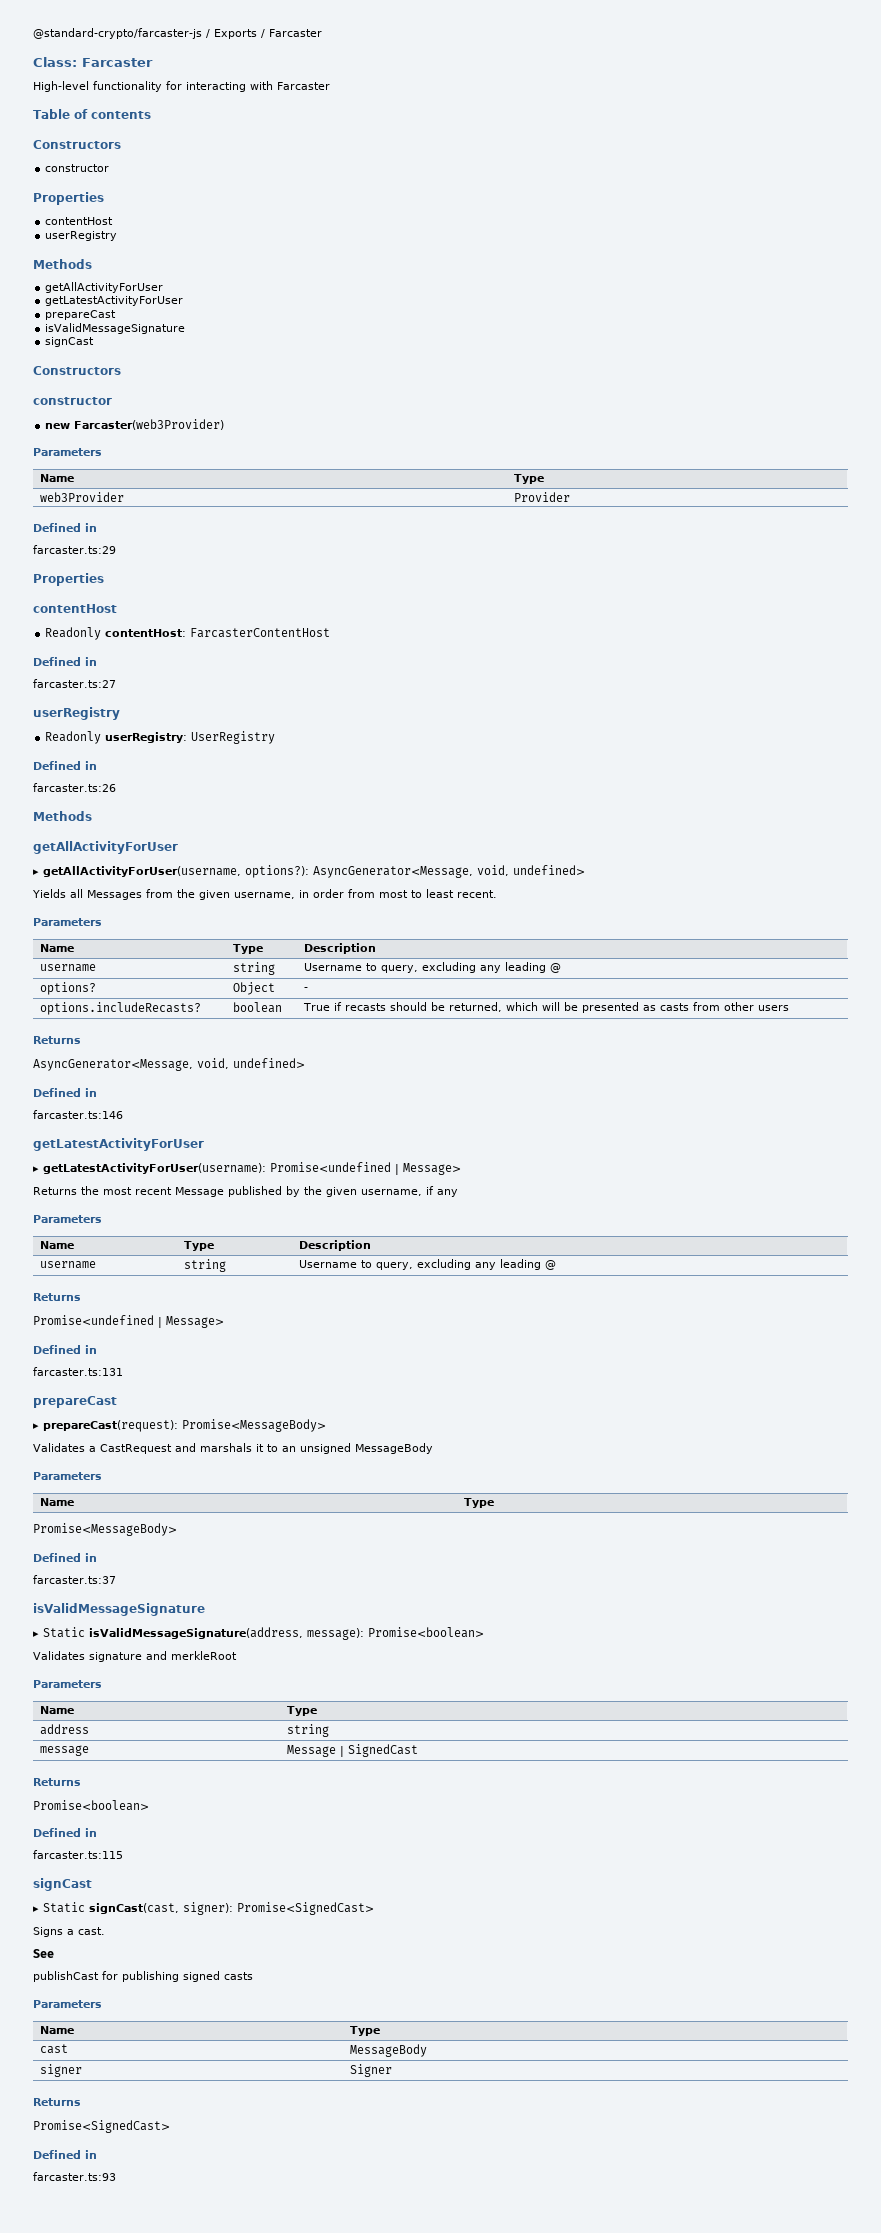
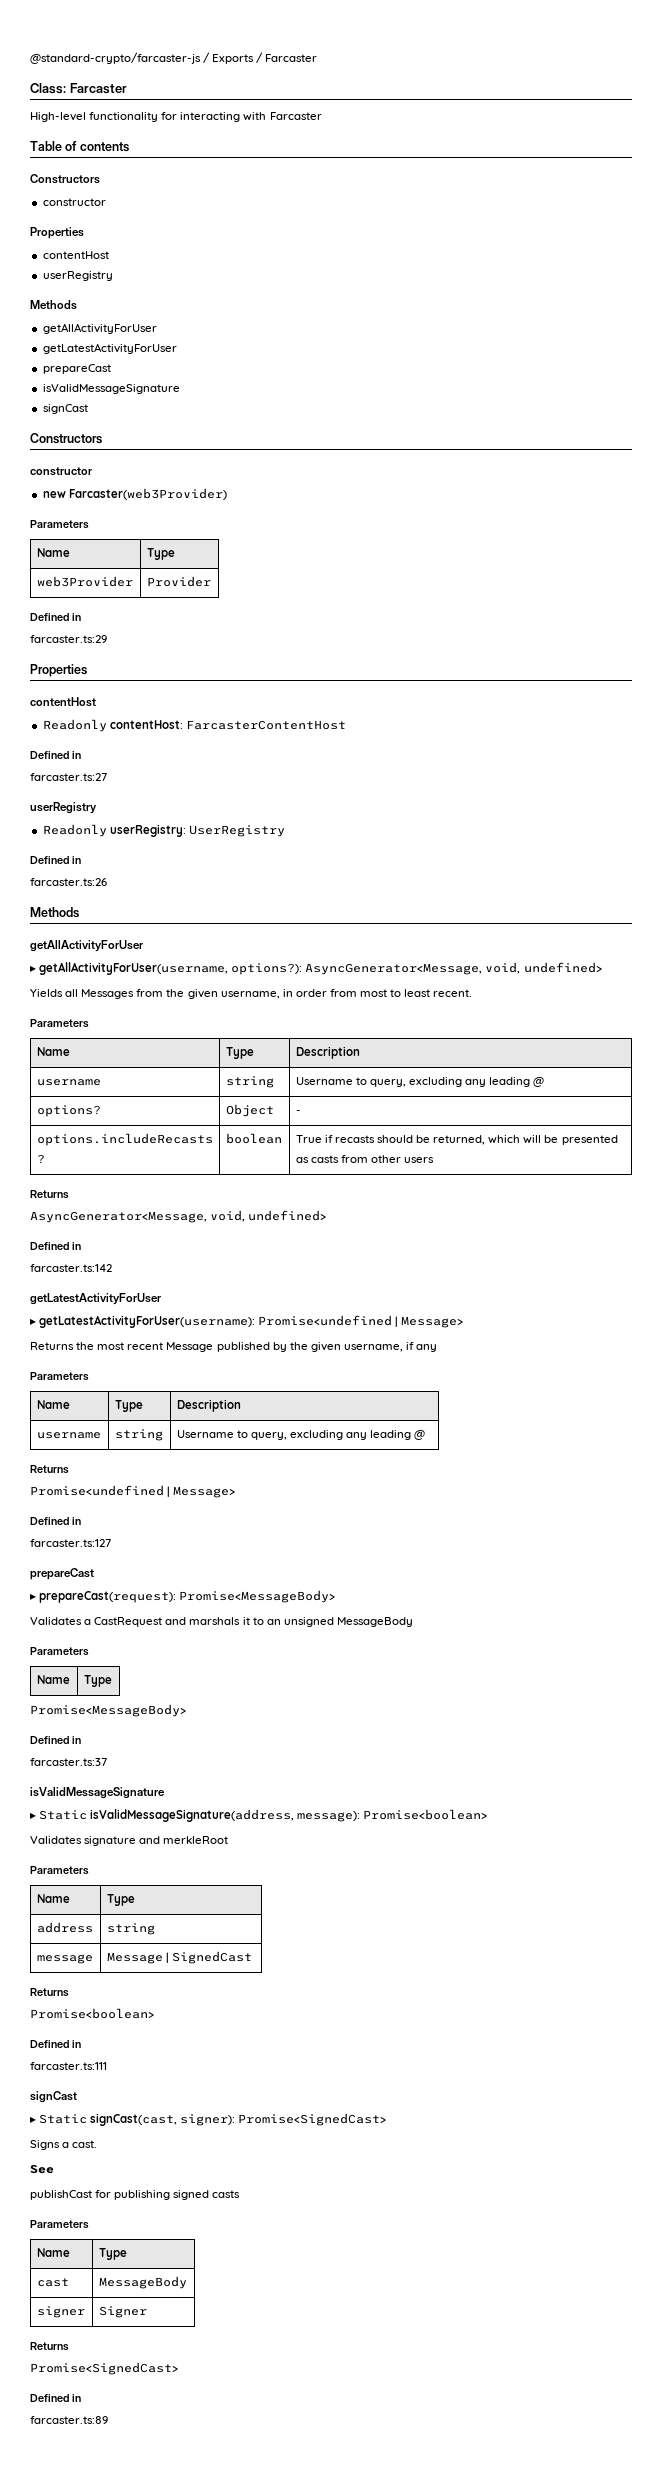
[33,1110,123,1119] farcaster.ts:146 -> [30,1264,112,1272] farcaster.ts:142
[33,1367,123,1376] farcaster.ts:131 -> [30,1539,111,1547] farcaster.ts:127
[33,1850,123,1859] farcaster.ts:115 -> [30,2062,107,2070] farcaster.ts:111
[33,2172,116,2181] farcaster.ts:93 -> [30,2416,108,2424] farcaster.ts:89

